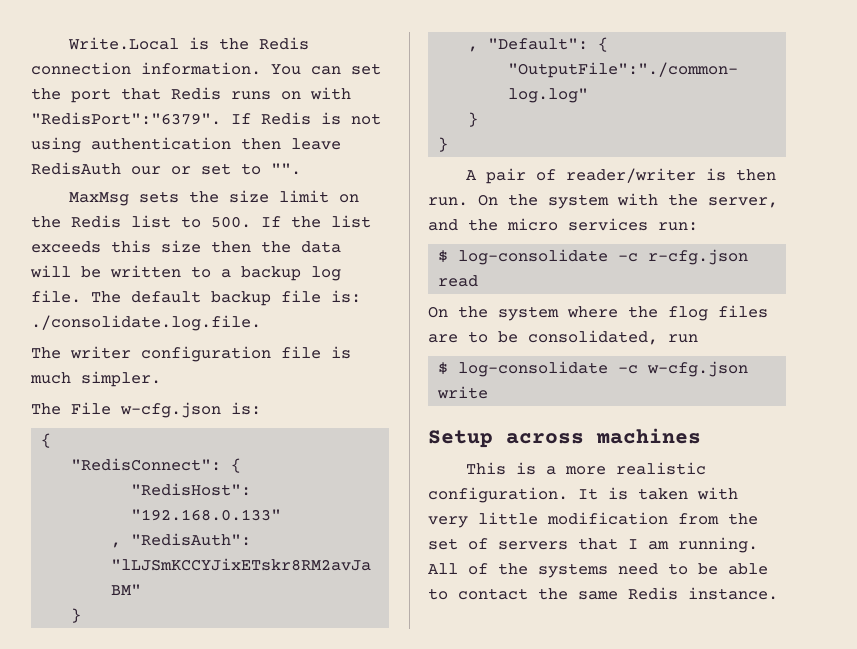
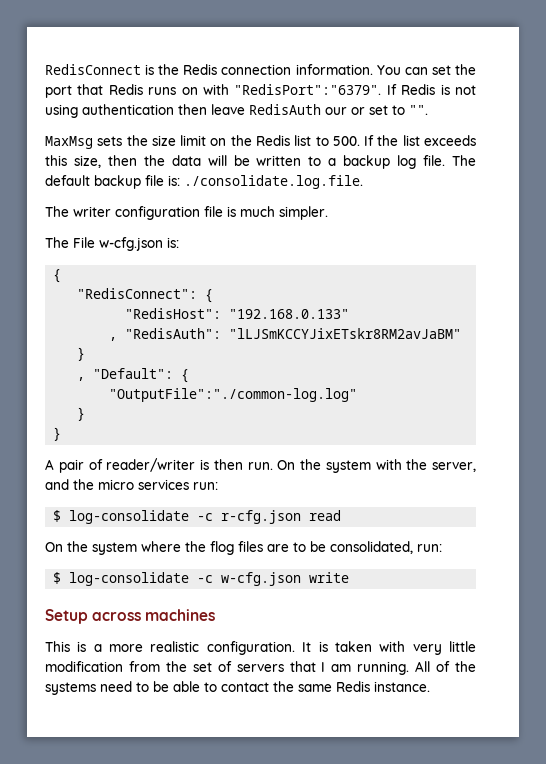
[67,37,179,50] Write.Local -> [45,64,141,75] RedisConnect
[161,240,201,253] size -> [73,155,101,168] size,
[668,334,698,343] run -> [417,544,442,552] run:

